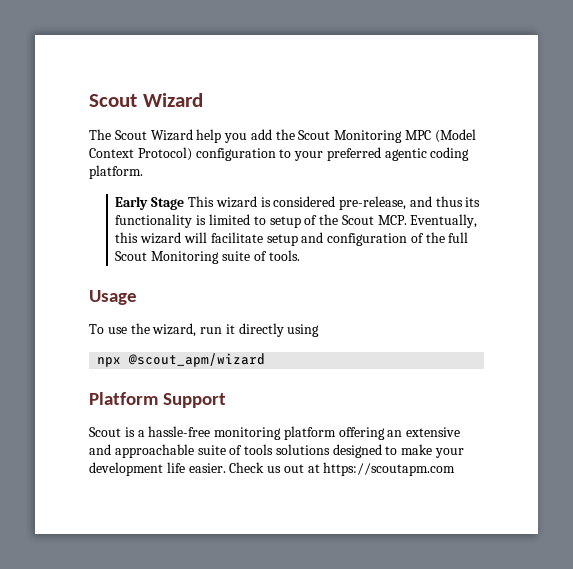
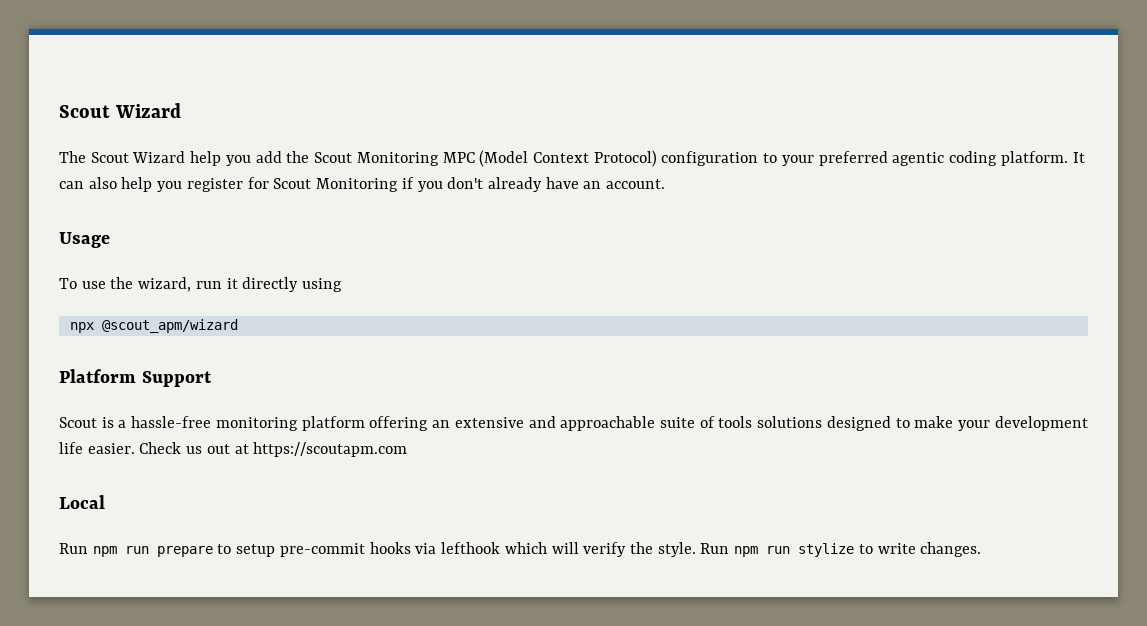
[115,196,481,210] [115,214,478,228] [115,232,469,246] [115,250,300,264] // Early Stage This wizard is considered pre-release, and thus its functionality is limited to setup of the Scout MCP. Eventually, this wizard will facilitate setup and configuration of the full Scout Monitoring suite of tools. -> [1072,152,1085,163] [59,177,666,192] It can also help you register for Scout Monitoring if you don't already have an account.
(456, 469) none -> [59,495,105,509] [59,542,982,557] // Local // Run npm run prepare to setup pre-commit hooks via lefthook which will verify the style. Run npm run stylize to write changes.

